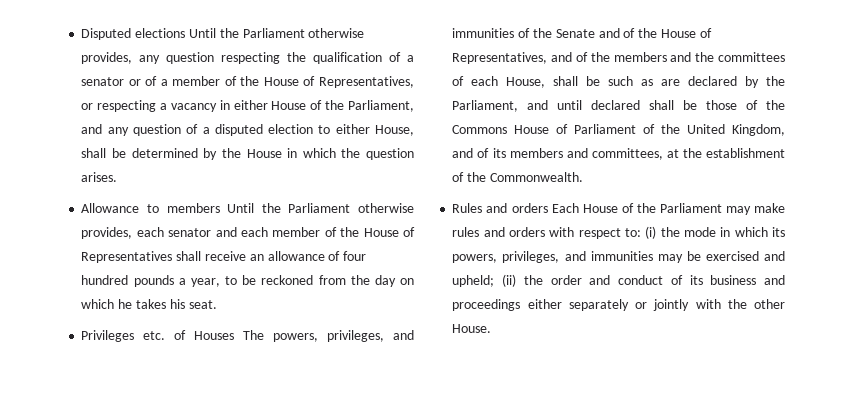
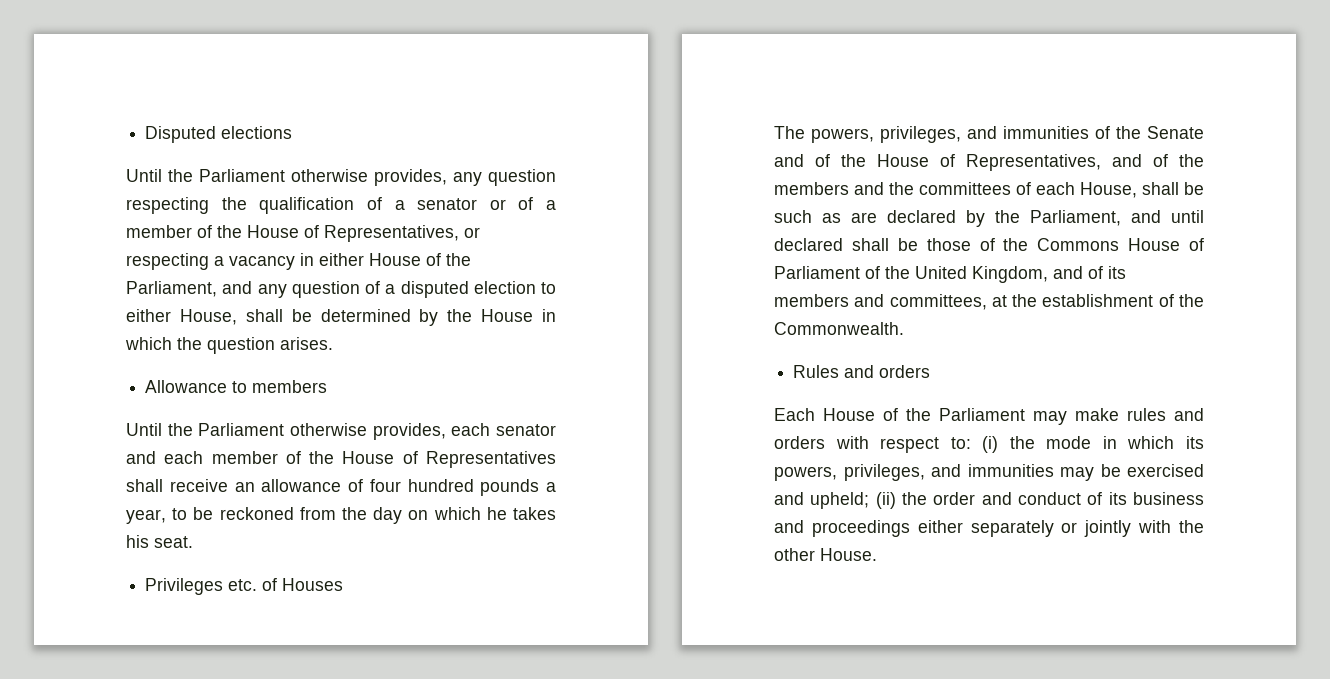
(186, 33) none -> (293, 132) //
(220, 208) none -> (328, 386) //
(235, 335) none -> (344, 584) //
(548, 208) none -> (931, 371) //

